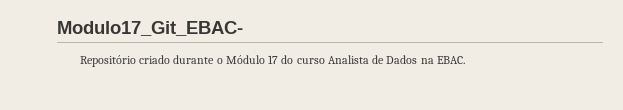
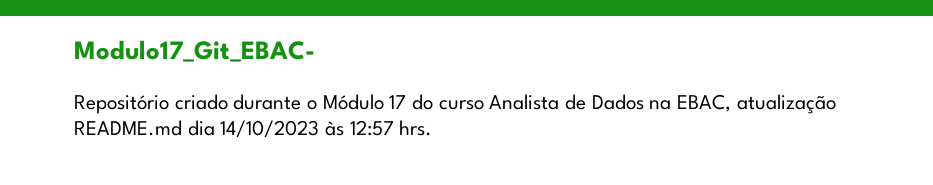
[436,56,465,64] EBAC. -> [677,94,836,114] [74,120,433,138] EBAC, atualização README.md dia 14/10/2023 às 12:57 hrs.

